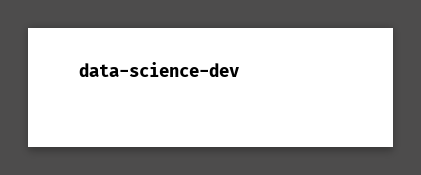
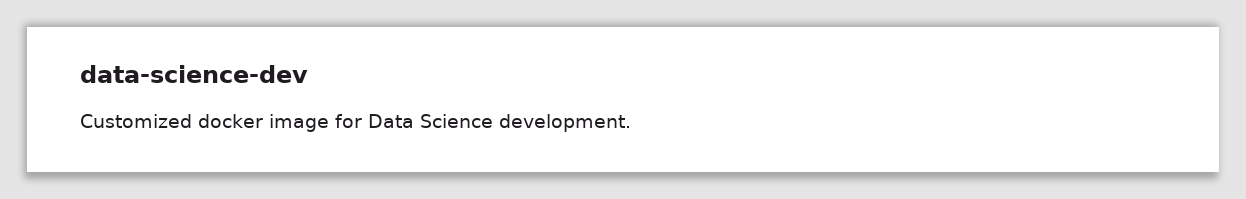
(239, 69) none -> [80,114,631,132] // Customized docker image for Data Science development.

